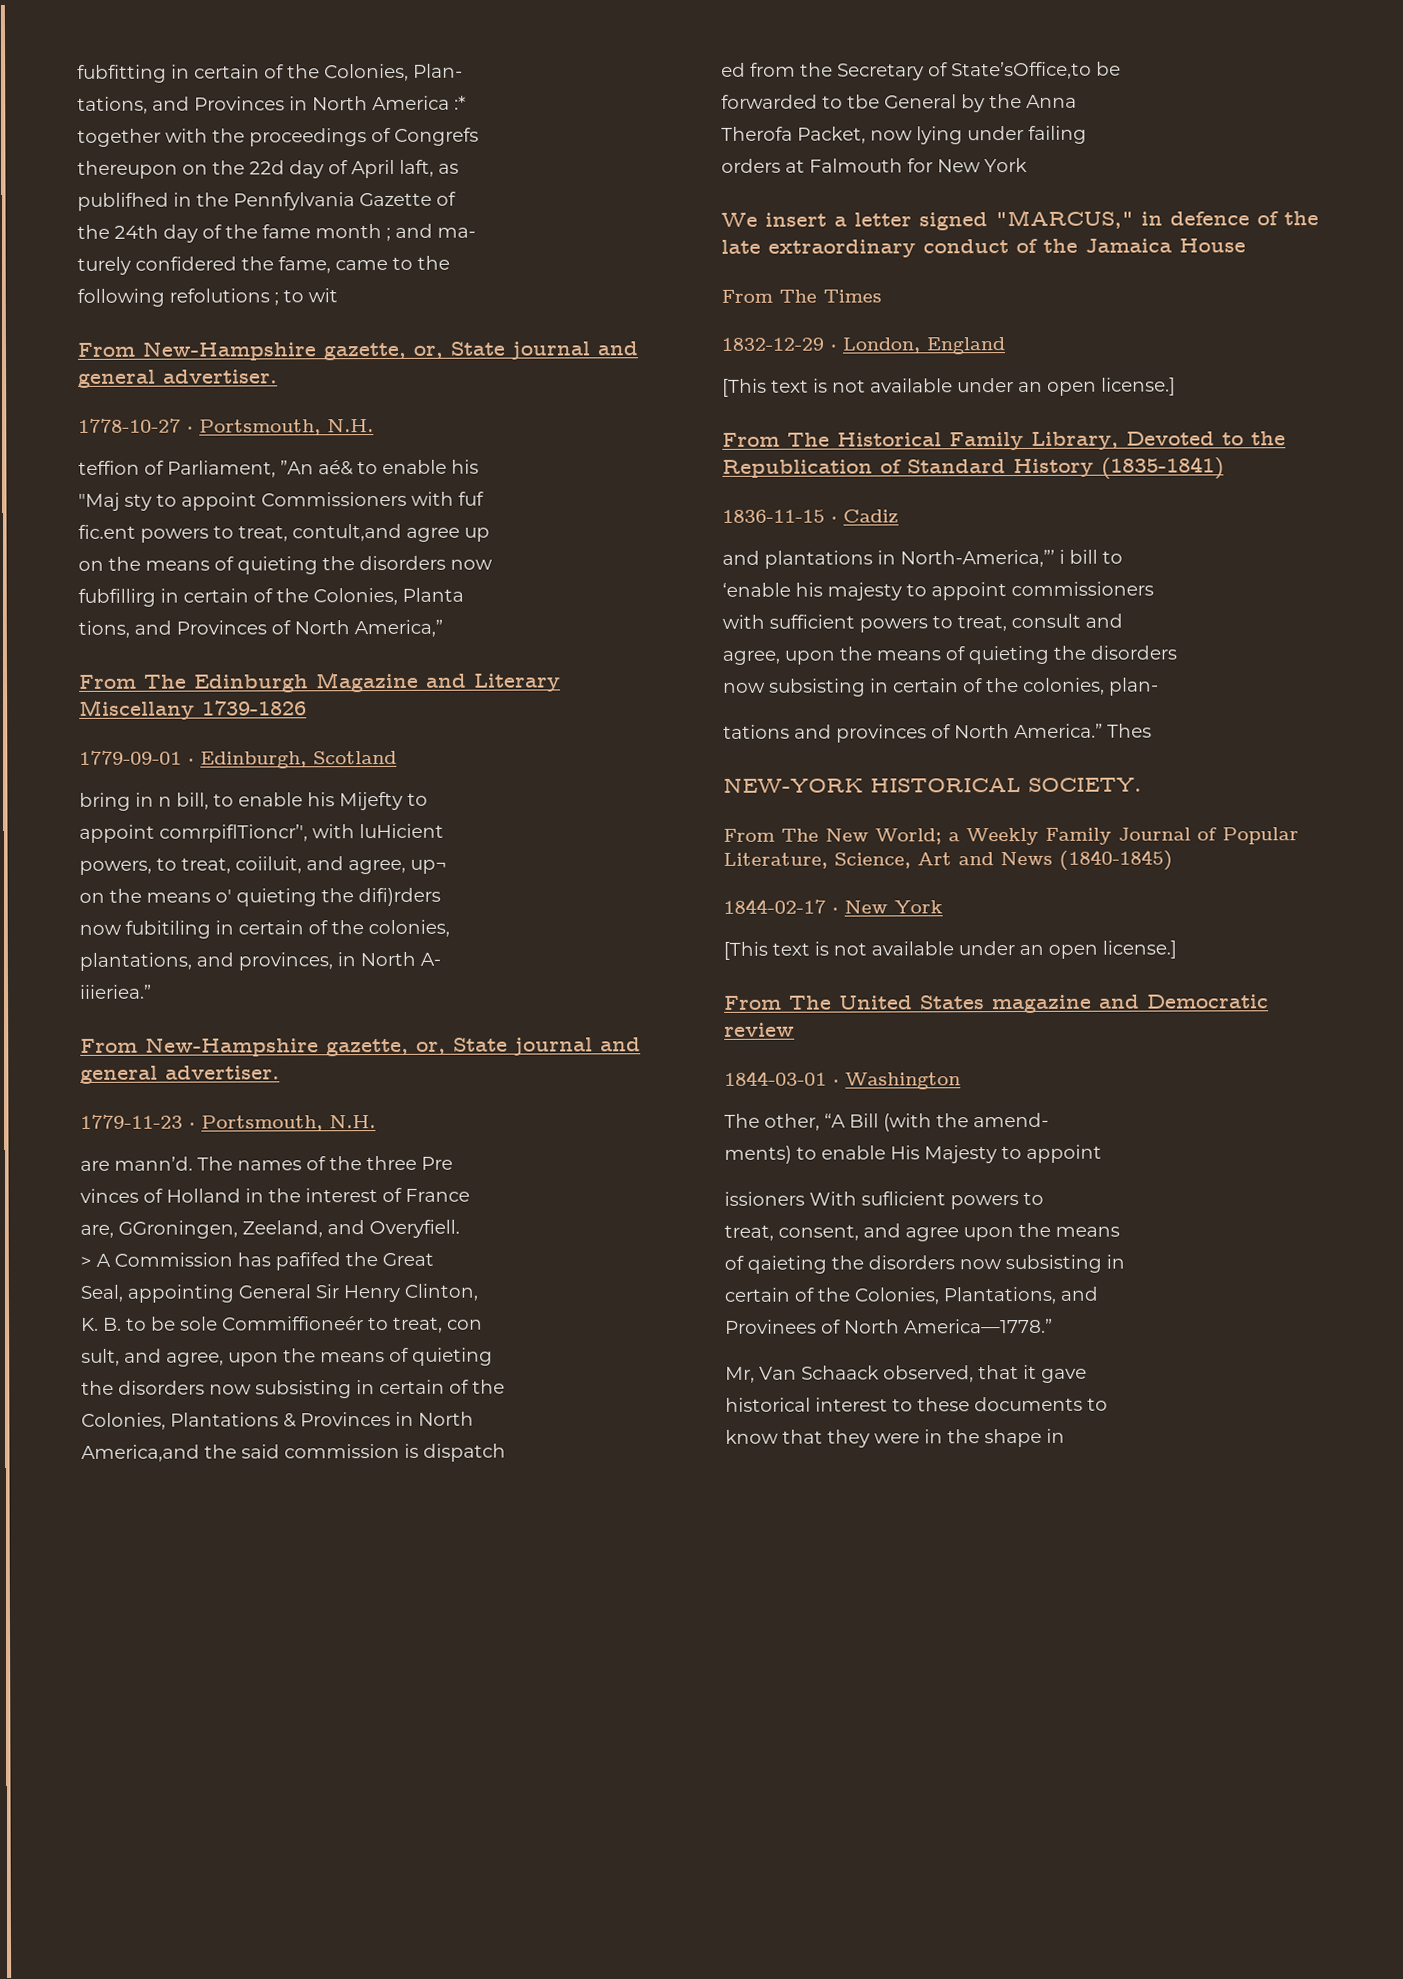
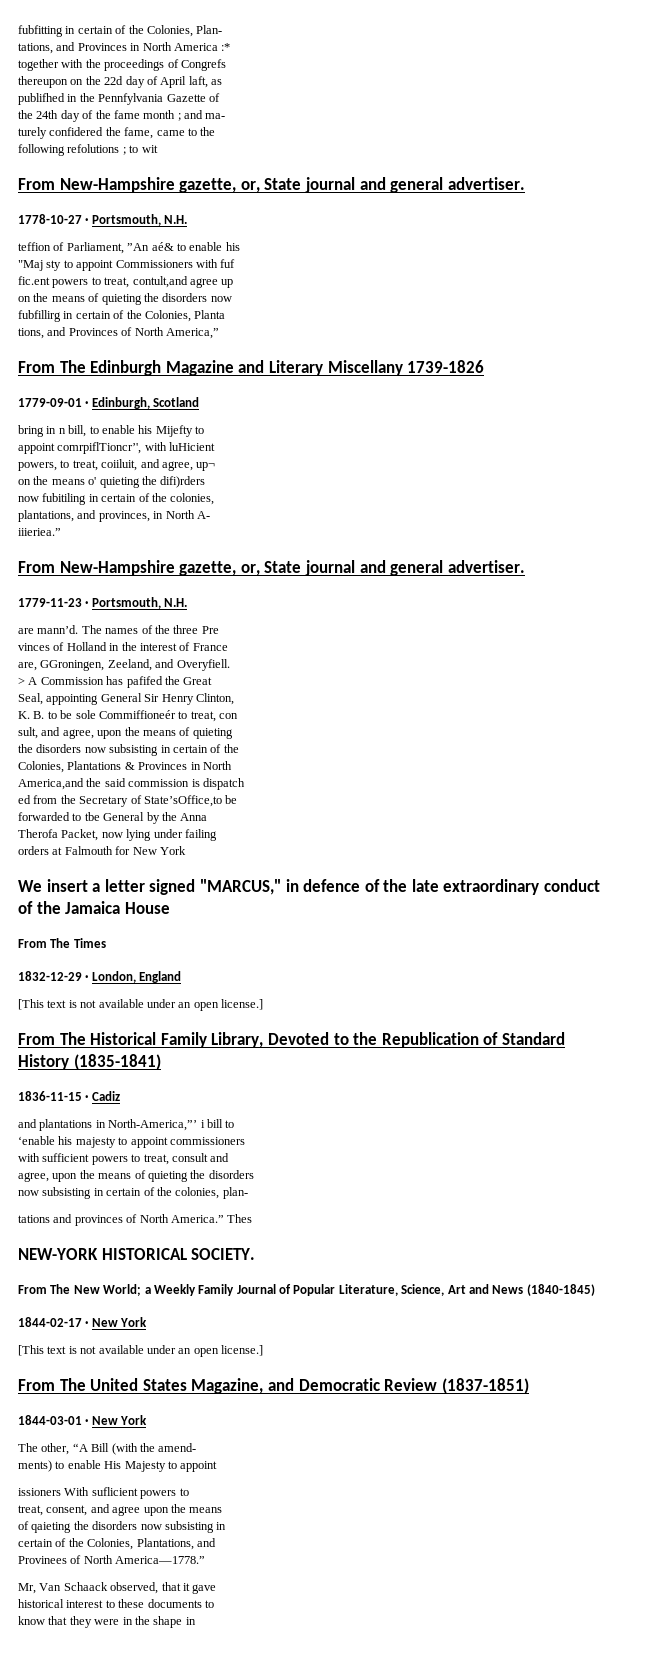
[992,994,1092,1014] magazine -> [191,1378,264,1394] Magazine,
[724,1022,795,1037] review -> [384,1378,529,1394] Review (1837-1851)
[845,1072,961,1090] Washington -> [91,1415,148,1425] New York

